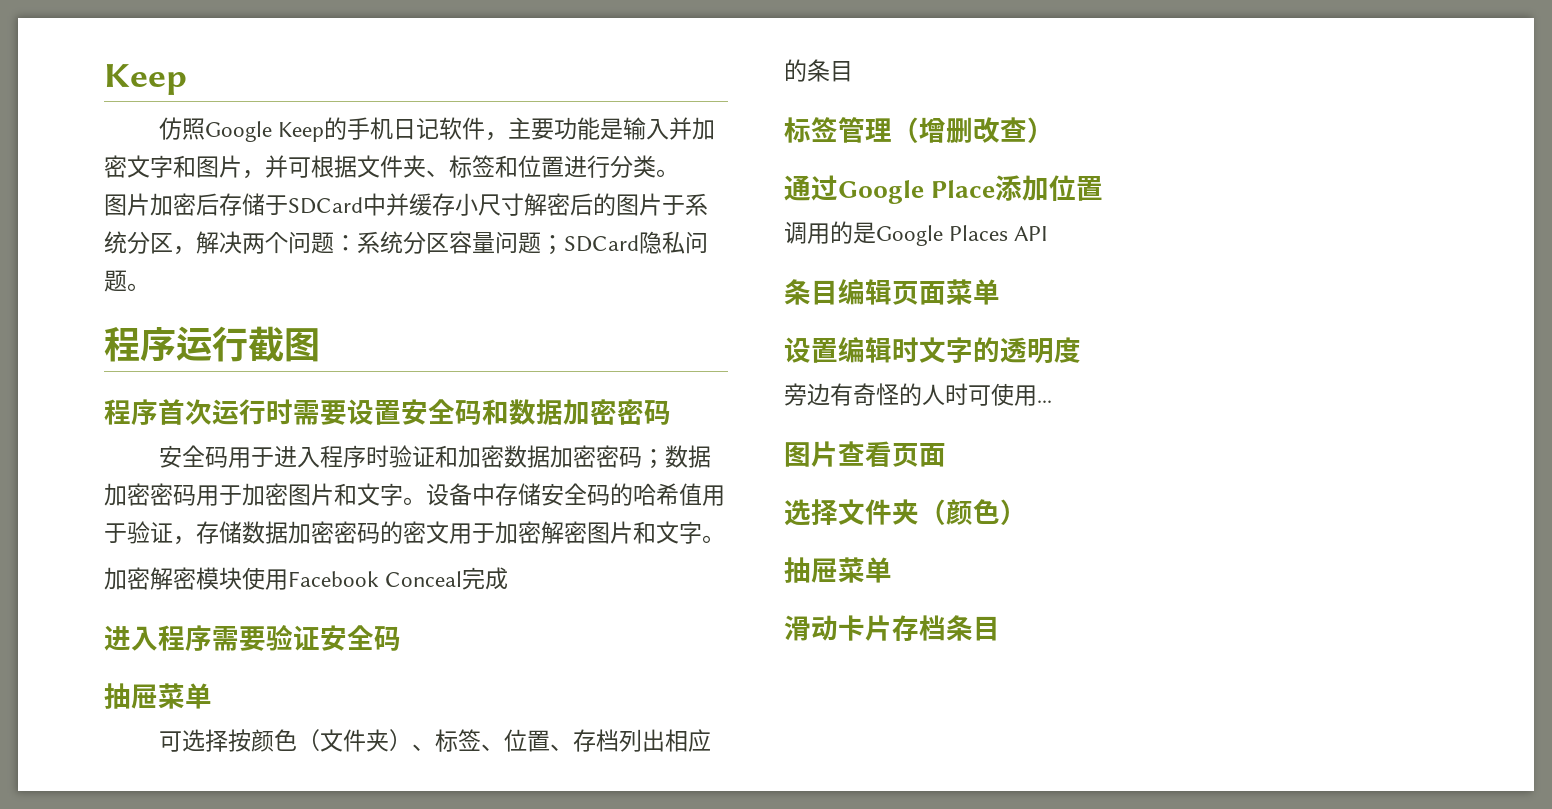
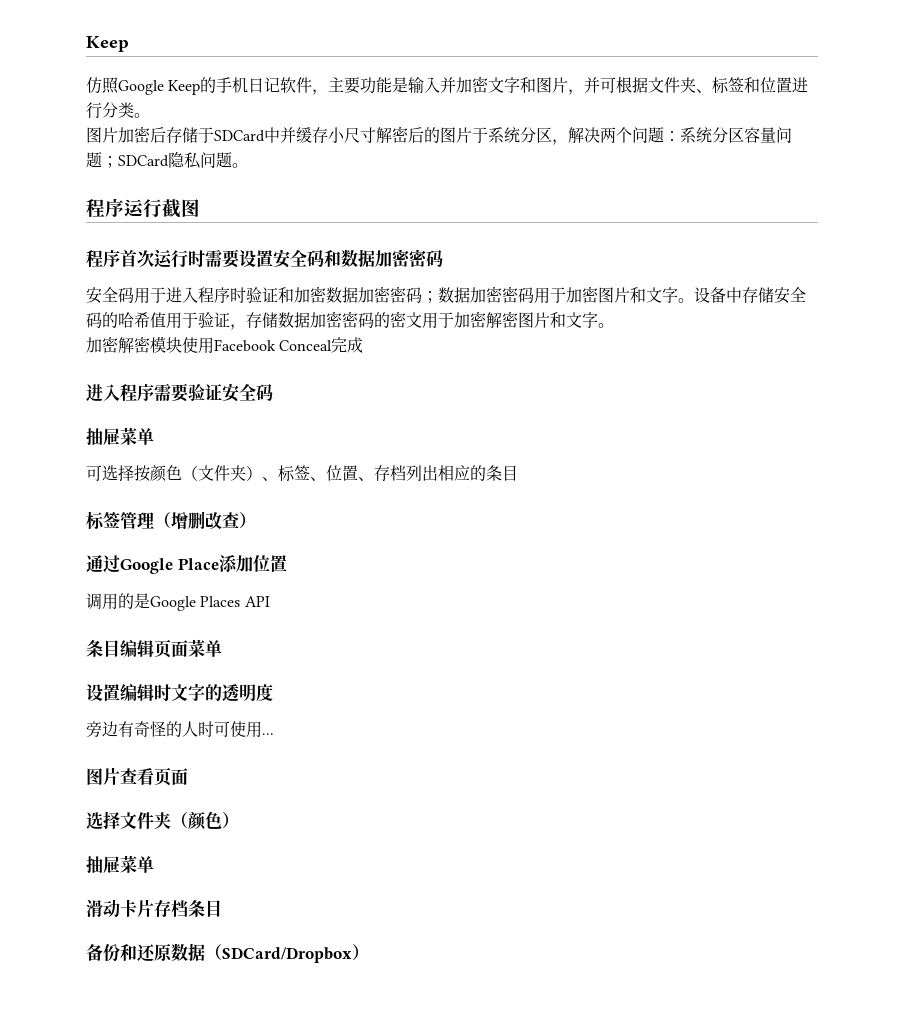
(1000, 628) none -> [86,943,369,963] // 备份和还原数据（SDCard/Dropbox）

